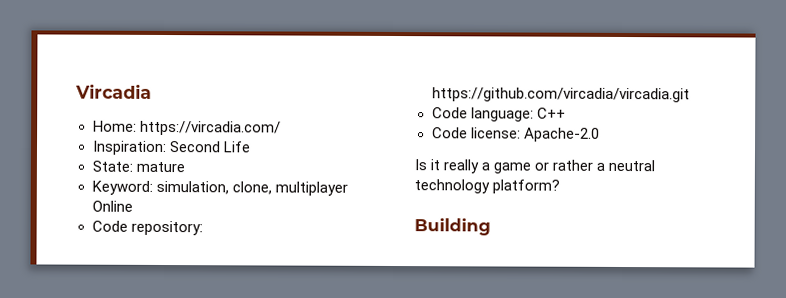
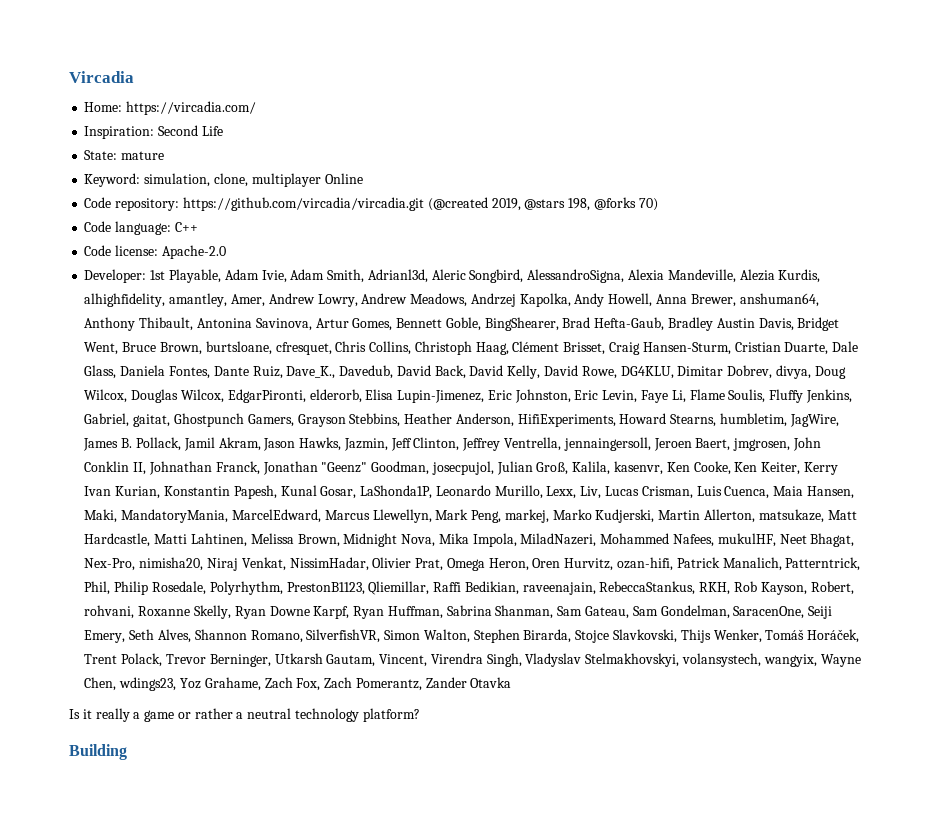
(690, 95) none -> [427,197,658,211] (@created 2019, @stars 198, @forks 70)
(600, 134) none -> [84,269,821,283] [84,293,819,307] [84,317,840,331] [84,341,859,355] [84,365,846,379] [84,389,852,403] [84,413,839,427] [83,437,821,451] [84,461,838,475] [84,485,854,499] [84,509,857,523] [84,533,855,547] [84,557,861,571] [84,581,854,595] [84,605,833,619] [84,629,860,643] [84,653,861,667] [84,677,512,691] // Developer: 1st Playable, Adam Ivie, Adam Smith, Adrianl3d, Aleric Songbird, AlessandroSigna, Alexia Mandeville, Alezia Kurdis, alhighfidelity, amantley, Amer, Andrew Lowry, Andrew Meadows, Andrzej Kapolka, Andy Howell, Anna Brewer, anshuman64, Anthony Thibault, Antonina Savinova, Artur Gomes, Bennett Goble, BingShearer, Brad Hefta-Gaub, Bradley Austin Davis, Bridget Went, Bruce Brown, burtsloane, cfresquet, Chris Collins, Christoph Haag, Clément Brisset, Craig Hansen-Sturm, Cristian Duarte, Dale Glass, Daniela Fontes, Dante Ruiz, Dave_K., Davedub, David Back, David Kelly, David Rowe, DG4KLU, Dimitar Dobrev, divya, Doug Wilcox, Douglas Wilcox, EdgarPironti, elderorb, Elisa Lupin-Jimenez, Eric Johnston, Eric Levin, Faye Li, Flame Soulis, Fluffy Jenkins, Gabriel, gaitat, Ghostpunch Gamers, Grayson Stebbins, Heather Anderson, HifiExperiments, Howard Stearns, humbletim, JagWire, James B. Pollack, Jamil Akram, Jason Hawks, Jazmin, Jeff Clinton, Jeffrey Ventrella, jennaingersoll, Jeroen Baert, jmgrosen, John Conklin II, Johnathan Franck, Jonathan "Geenz" Goodman, josecpujol, Julian Groß, Kalila, kasenvr, Ken Cooke, Ken Keiter, Kerry Ivan Kurian, Konstantin Papesh, Kunal Gosar, LaShonda1P, Leonardo Murillo, Lexx, Liv, Lucas Crisman, Luis Cuenca, Maia Hansen, Maki, MandatoryMania, MarcelEdward, Marcus Llewellyn, Mark Peng, markej, Marko Kudjerski, Martin Allerton, matsukaze, Matt Hardcastle, Matti Lahtinen, Melissa Brown, Midnight Nova, Mika Impola, MiladNazeri, Mohammed Nafees, mukulHF, Neet Bhagat, Nex-Pro, nimisha20, Niraj Venkat, NissimHadar, Olivier Prat, Omega Heron, Oren Hurvitz, ozan-hifi, Patrick Manalich, Patterntrick, Phil, Philip Rosedale, Polyrhythm, PrestonB1123, Qliemillar, Raffi Bedikian, raveenajain, RebeccaStankus, RKH, Rob Kayson, Robert, rohvani, Roxanne Skelly, Ryan Downe Karpf, Ryan Huffman, Sabrina Shanman, Sam Gateau, Sam Gondelman, SaracenOne, Seiji Emery, Seth Alves, Shannon Romano, SilverfishVR, Simon Walton, Stephen Birarda, Stojce Slavkovski, Thijs Wenker, Tomáš Horáček, Trent Polack, Trevor Berninger, Utkarsh Gautam, Vincent, Virendra Singh, Vladyslav Stelmakhovskyi, volansystech, wangyix, Wayne Chen, wdings23, Yoz Grahame, Zach Fox, Zach Pomerantz, Zander Otavka

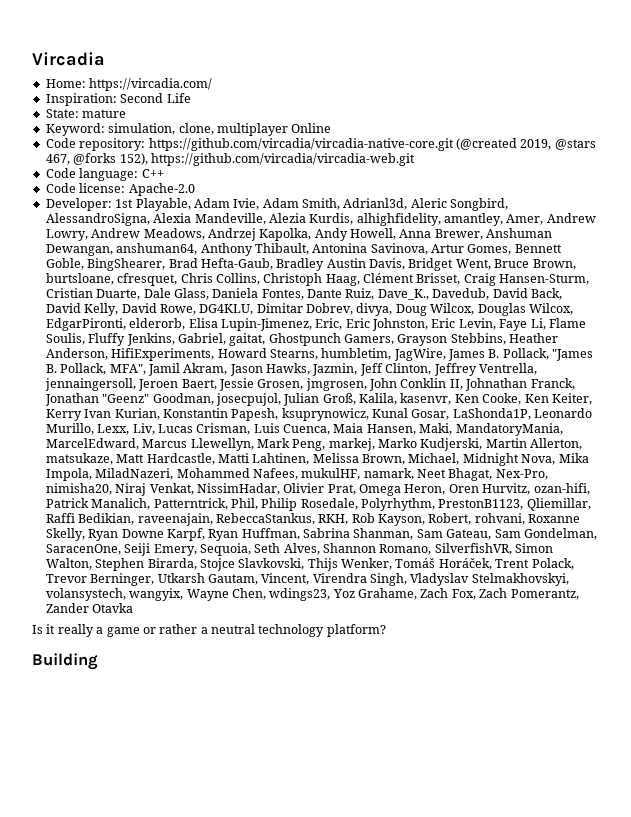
[182,197,424,211] https://github.com/vircadia/vircadia.git -> [148,138,454,151] https://github.com/vircadia/vircadia-native-core.git
[568,197,658,211] 198, @forks 70) -> [45,153,415,166] 467, @forks 152), https://github.com/vircadia/vircadia-web.git
(736, 300) none -> [486,228,553,238] [45,244,113,256] Anshuman Dewangan,
(485, 396) none -> [315,318,343,330] Eric,
(181, 444) none -> [552,349,594,361] [45,363,146,375] "James B. Pollack, MFA",
(731, 444) none -> [218,378,304,391] Jessie Grosen,
(277, 492) none -> [281,408,369,421] ksuprynowicz,
(340, 540) none -> [408,453,460,465] Michael,
(776, 540) none -> [363,468,414,480] namark,
(126, 636) none -> [199,543,251,556] Sequoia,

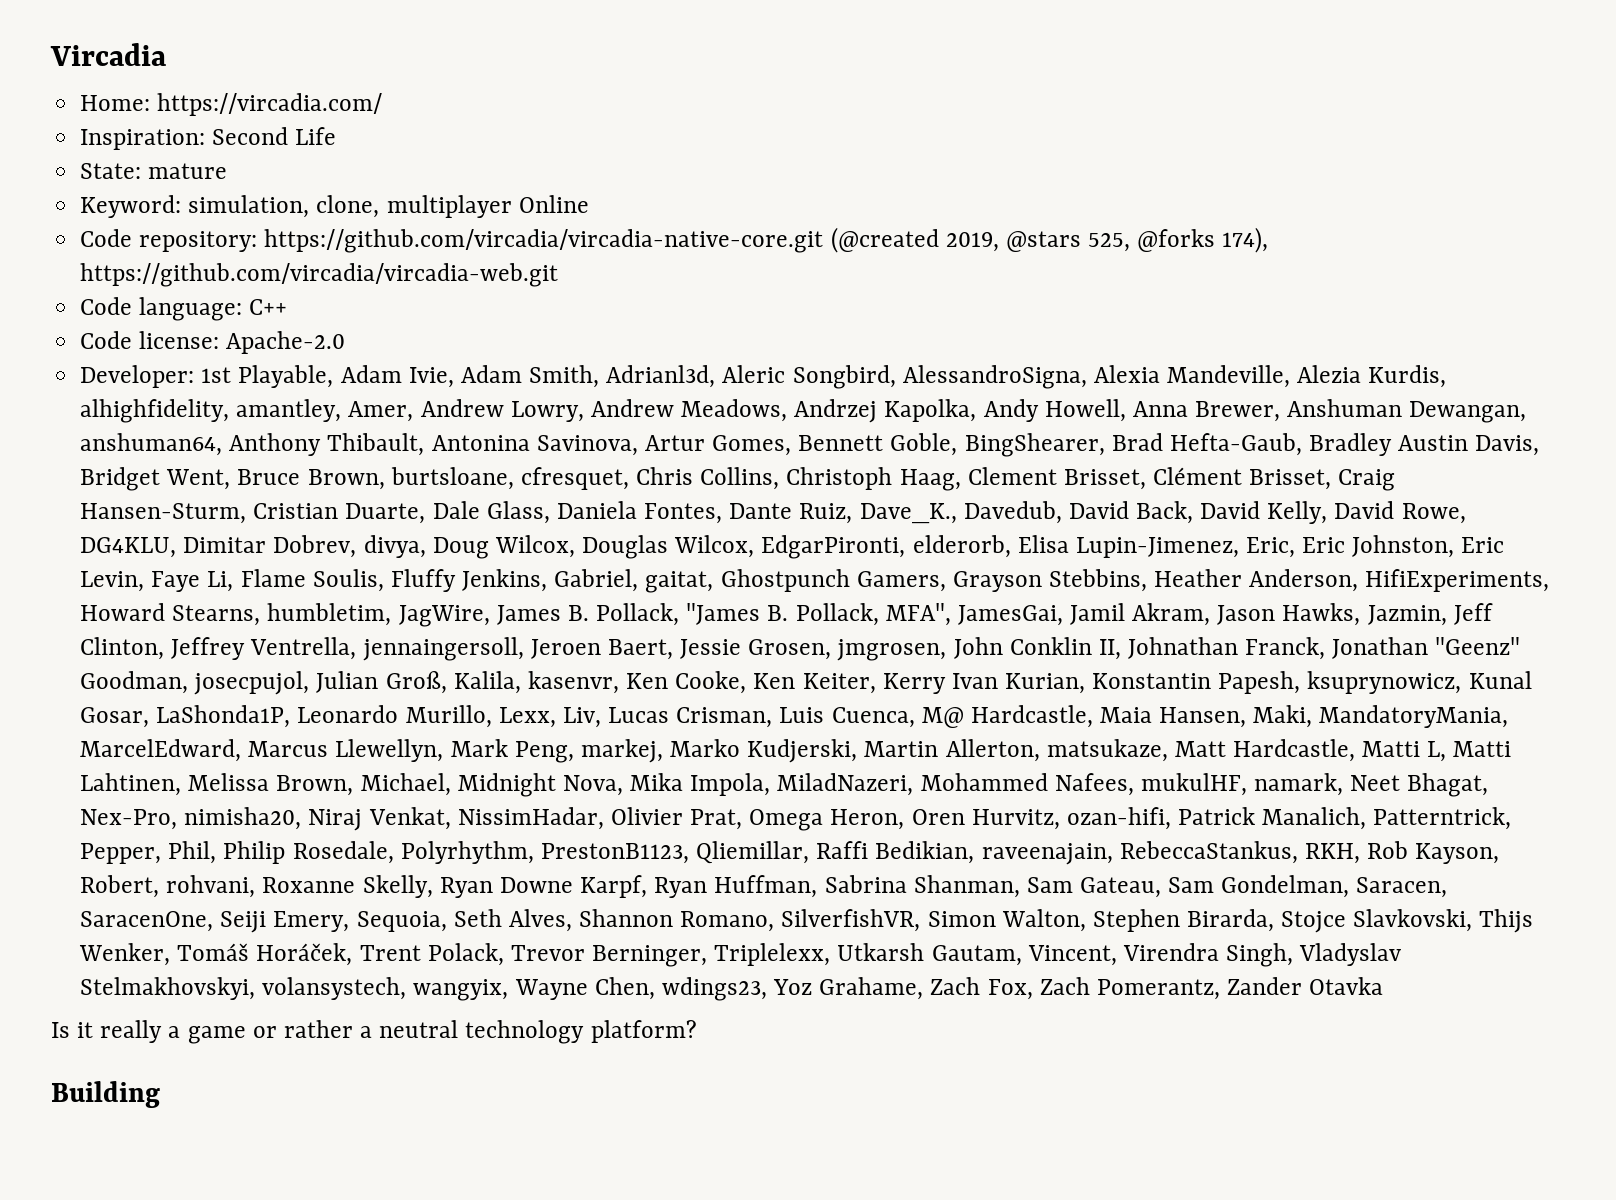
[45,153,148,165] 467, @forks 152), -> [1088,227,1269,253] 525, @forks 174),
(360, 280) none -> [967,467,1146,490] Clement Brisset,
(146, 369) none -> [957,605,1063,626] JamesGai,
(330, 429) none -> [921,705,1093,728] M@ Hardcastle,
(249, 458) none -> [1427,741,1512,762] L, Matti
(228, 504) none -> [80,843,162,864] Pepper,
(597, 534) none -> [1356,877,1448,898] Saracen,
(155, 579) none -> [714,943,831,966] Triplelexx,

